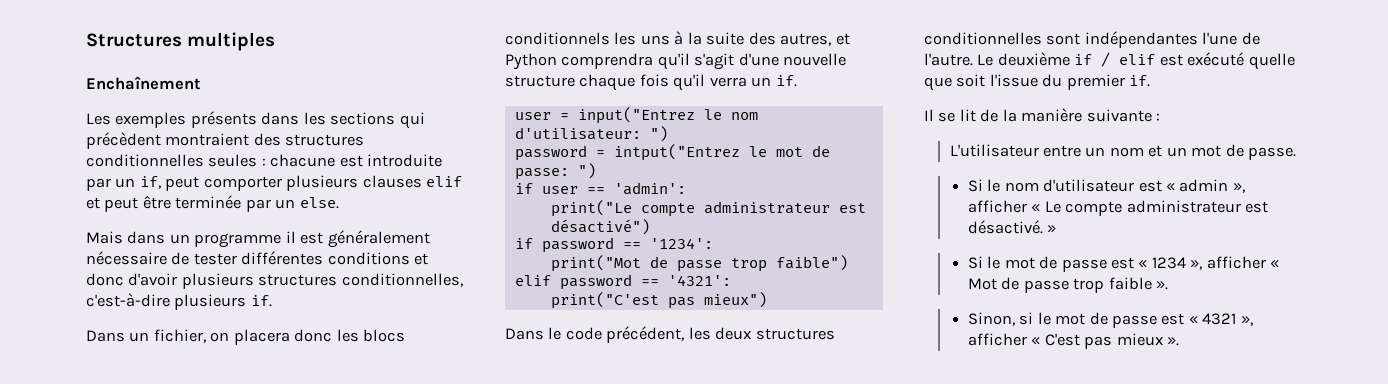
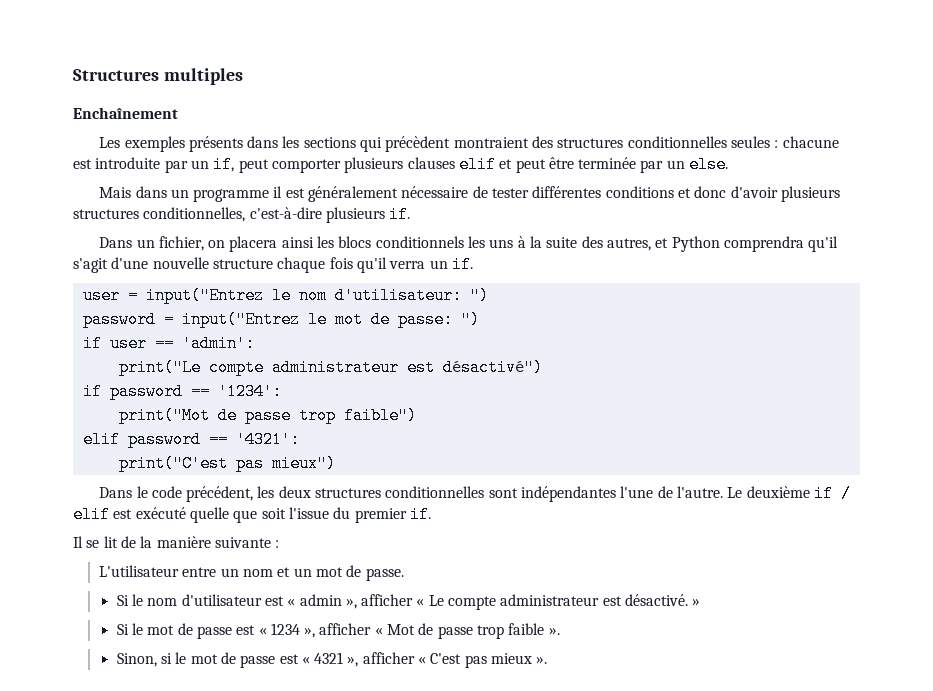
[294,329,333,342] donc -> [281,237,314,248] ainsi
[613,144,740,161] intput("Entrez -> [181,311,300,328] input("Entrez

